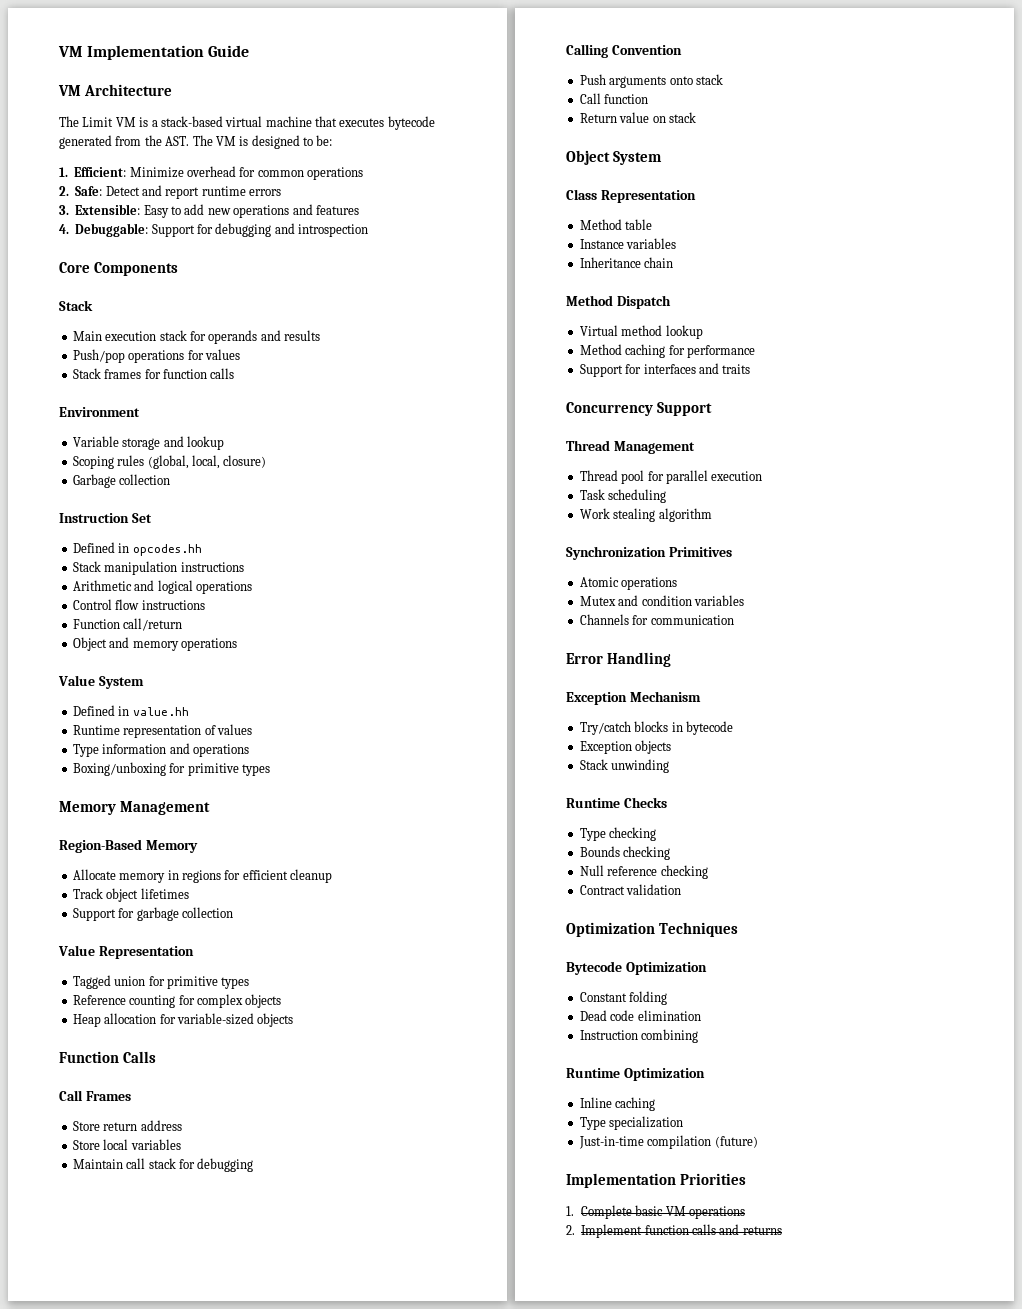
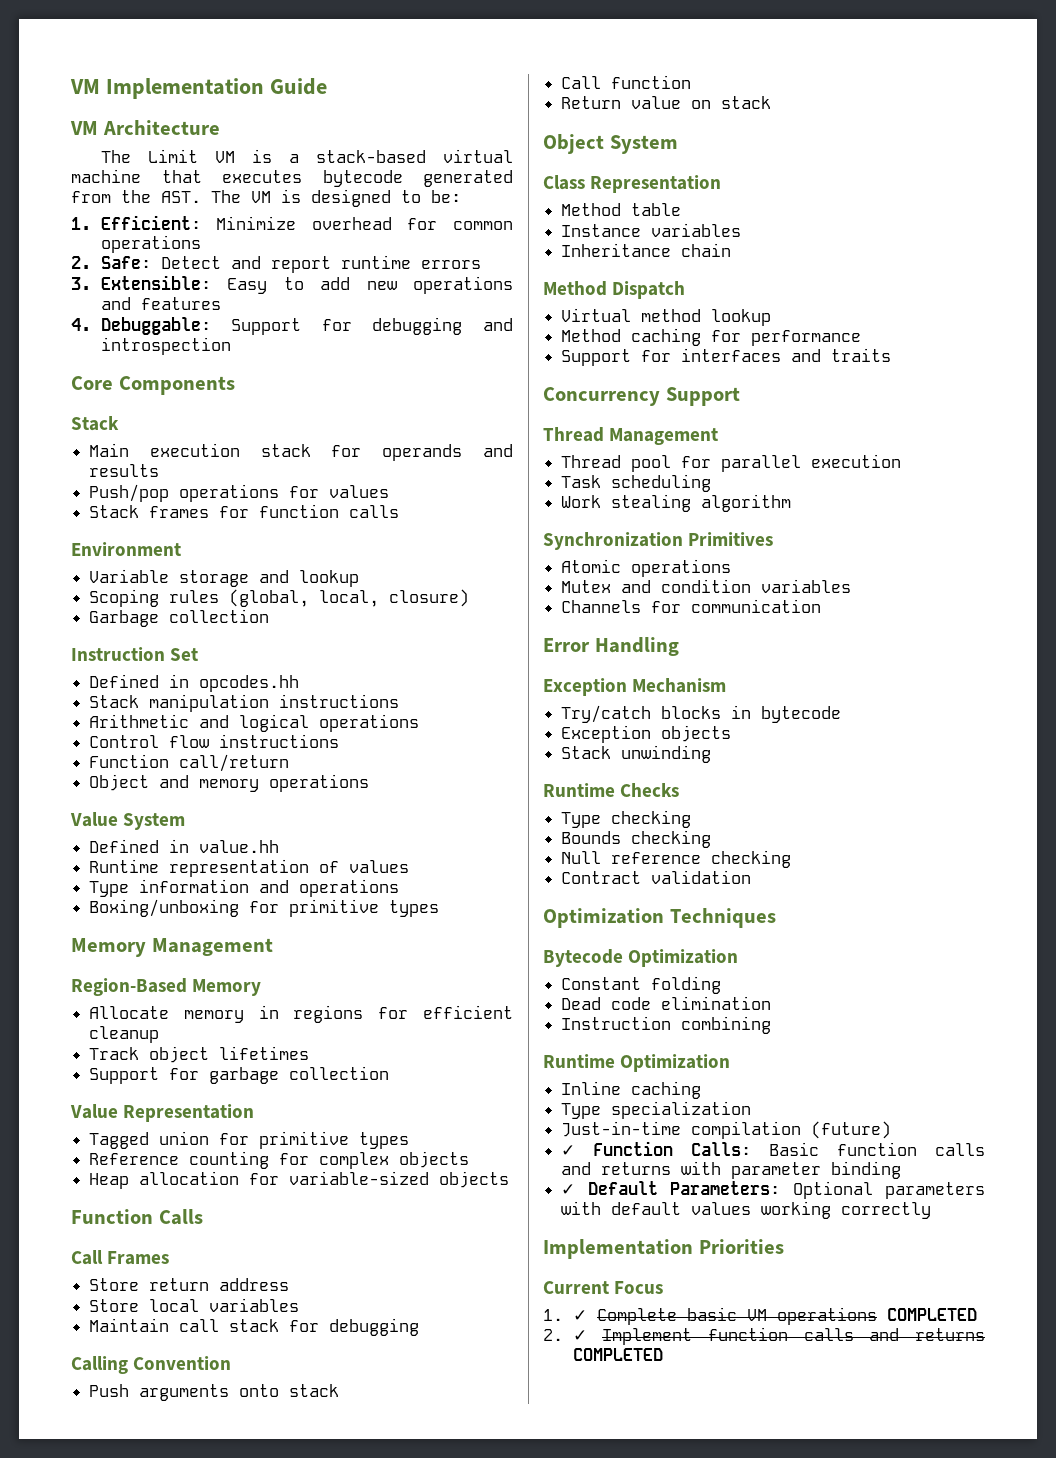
(758, 1142) none -> [561,1141,985,1156] [561,1161,902,1179] [561,1181,985,1199] [561,1201,932,1219] // ✓ Function Calls: Basic function calls and returns with parameter binding // ✓ Default Parameters: Optional parameters with default values working correctly
[566,1206,574,1216] // 1. -> [543,1281,664,1294] [543,1309,587,1321] // Current Focus // 1. ✓
[566,1225,575,1235] // 2. -> [886,1308,977,1321] [543,1329,587,1341] COMPLETED // 2. ✓
(782, 1230) none -> [572,1348,663,1361] COMPLETED

